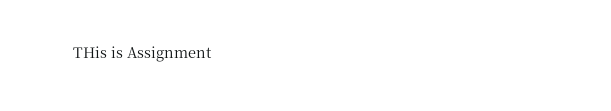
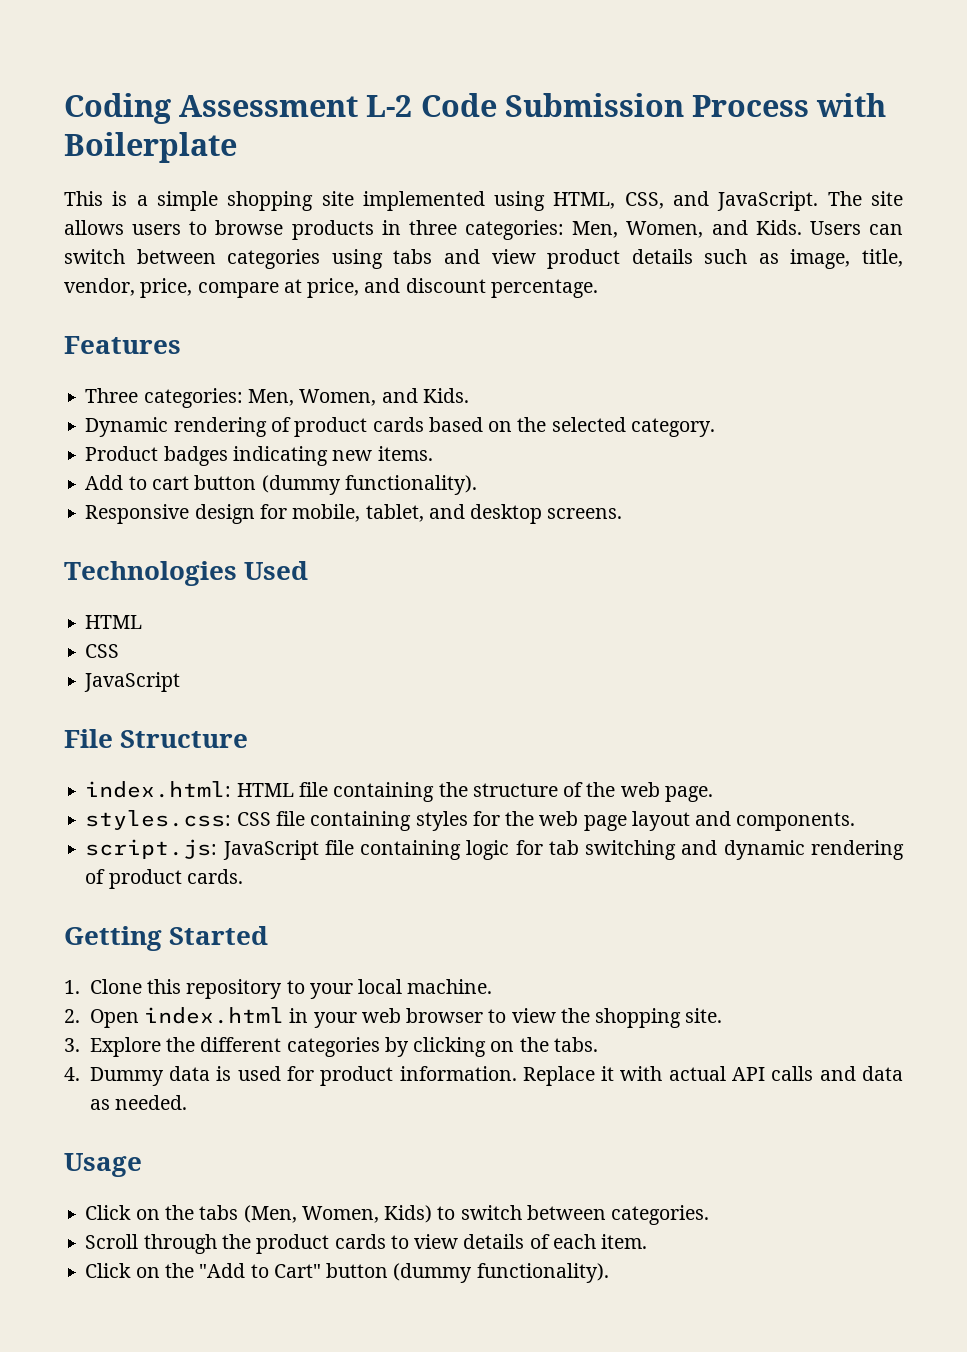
[73,46,212,62] THis is Assignment -> [64,93,887,124] [64,132,237,163] [64,191,903,211] [64,220,904,240] [64,249,904,269] [64,278,598,298] [64,336,181,354] [85,388,469,408] [85,417,715,437] [85,446,433,466] [85,475,477,495] [85,504,623,524] [64,561,309,586] [85,615,143,629] [85,644,120,658] [84,672,181,692] [64,729,249,748] [85,781,713,802] [85,810,856,831] [85,839,904,860] [85,869,243,889] [64,926,269,951] [64,979,493,999] [64,1007,723,1028] [64,1037,598,1057] [64,1066,904,1086] [89,1095,188,1110] [64,1153,142,1177] [85,1205,710,1225] [85,1234,648,1254] [85,1263,609,1283] Coding Assessment L-2 Code Submission Process with Boilerplate // This is a simple shopping site implemented using HTML, CSS, and JavaScript. The site allows users to browse products in three categories: Men, Women, and Kids. Users can switch between categories using tabs and view product details such as image, title, vendor, price, compare at price, and discount percentage. // Features // Three categories: Men, Women, and Kids. // Dynamic rendering of product cards based on the selected category. // Product badges indicating new items. // Add to cart button (dummy functionality). // Responsive design for mobile, tablet, and desktop screens. // Technologies Used // HTML // CSS // JavaScript // File Structure // index.html: HTML file containing the structure of the web page. // styles.css: CSS file containing styles for the web page layout and components. // script.js: JavaScript file containing logic for tab switching and dynamic rendering of product cards. // Getting Started // 1. Clone this repository to your local machine. // 2. Open index.html in your web browser to view the shopping site. // 3. Explore the different categories by clicking on the tabs. // 4. Dummy data is used for product information. Replace it with actual API calls and data as needed. // Usage // Click on the tabs (Men, Women, Kids) to switch between categories. // Scroll through the product cards to view details of each item. // Click on the "Add to Cart" button (dummy functionality).

